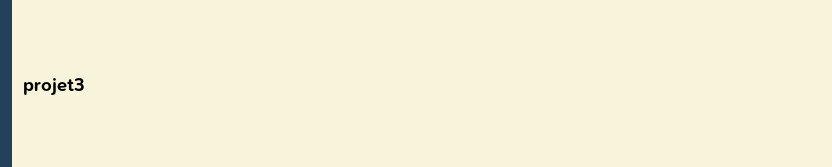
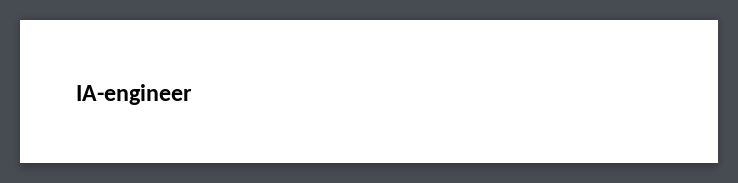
[23,78,85,96] projet3 -> [76,84,192,105] IA-engineer

